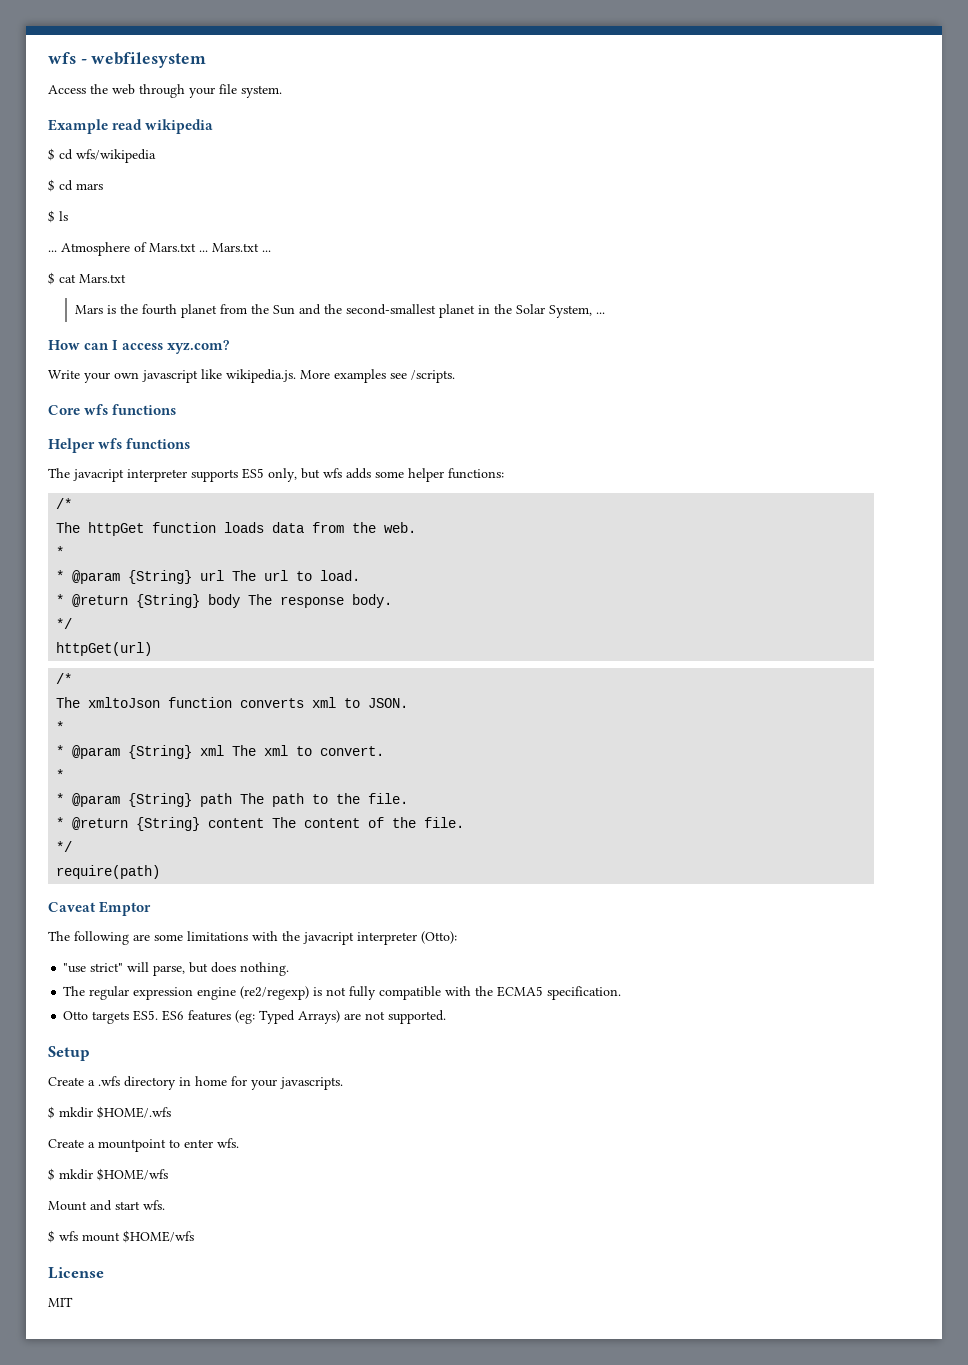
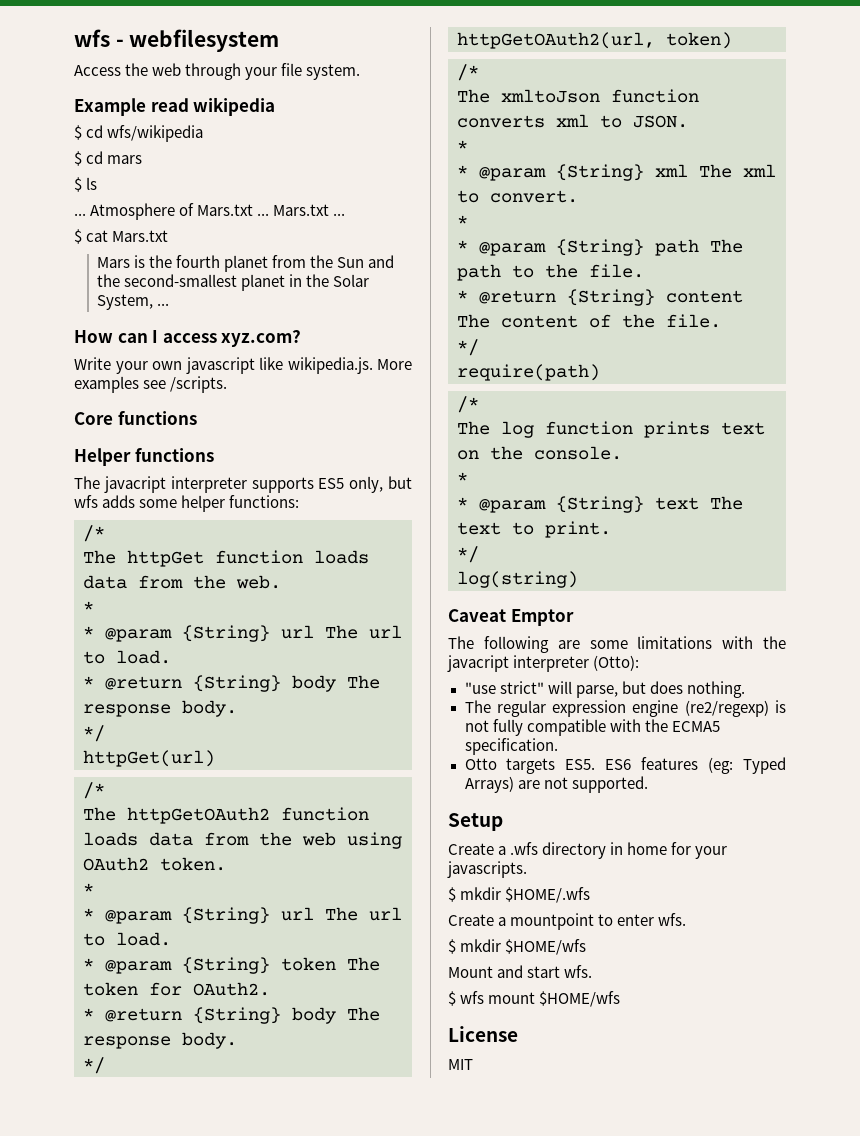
[84,404,109,415] wfs -> (113, 418) none
[98,438,123,449] wfs -> (131, 457) none
(73, 678) none -> [83,807,369,824] [83,832,402,849] [83,857,226,871] [83,883,94,895] [83,907,402,924] [83,932,171,946] [83,957,380,974] [83,982,270,996] [83,1007,380,1024] [83,1032,237,1049] [83,1057,105,1074] [457,32,732,49] [457,64,479,81] // The httpGetOAuth2 function loads data from the web using OAuth2 token. // * // * @param {String} url The url to load. // * @param {String} token The token for OAuth2. // * @return {String} body The response body. // */ // httpGetOAuth2(url, token) // /*
(161, 872) none -> [457,396,479,413] [457,421,765,438] [457,446,622,460] [457,472,468,484] [457,496,743,513] [457,521,611,538] [457,546,479,563] [457,571,578,588] // /* // The log function prints text on the console. // * // * @param {String} text The text to print. // */ // log(string)

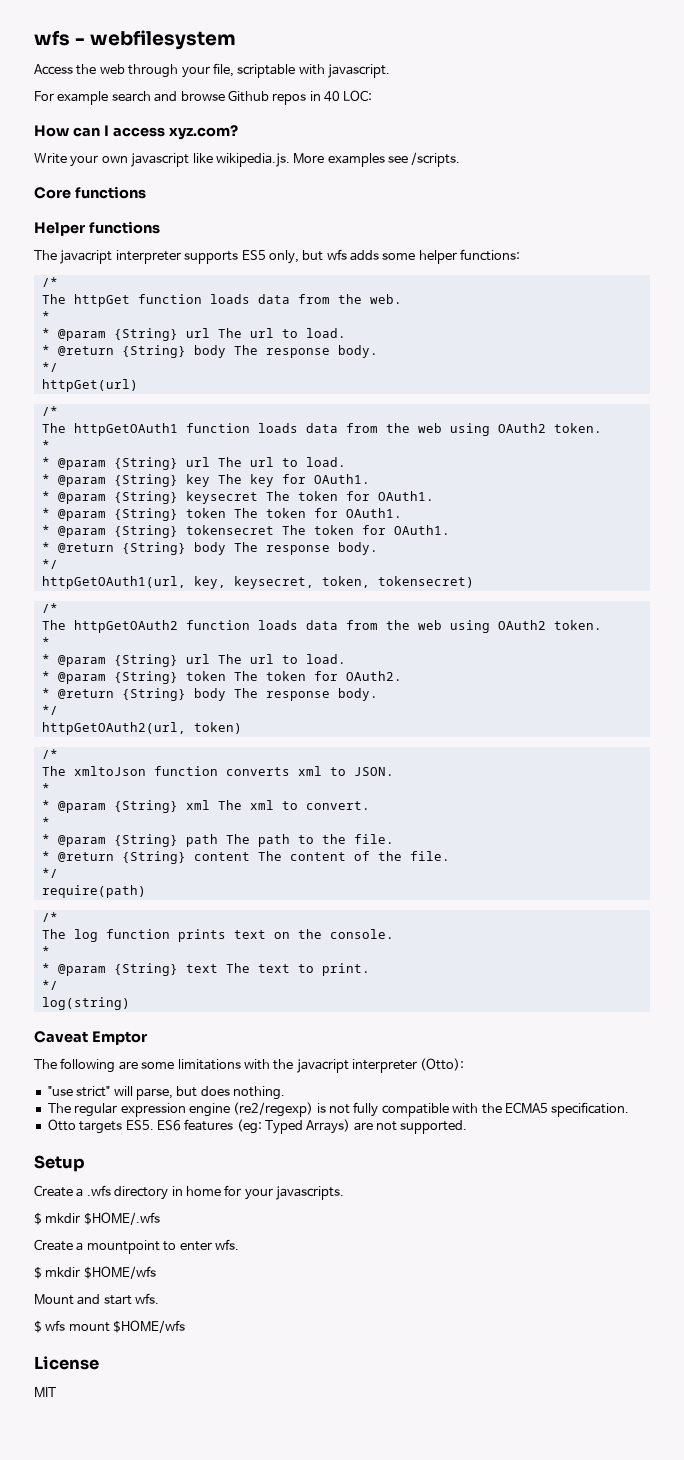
[281,63,361,80] [74,97,276,116] [74,125,204,142] [74,151,143,166] [74,177,98,192] [74,203,346,220] [74,229,169,244] [97,255,395,272] [97,274,370,291] [97,294,170,310] file system. // Example read wikipedia // $ cd wfs/wikipedia // $ cd mars // $ ls // ... Atmosphere of Mars.txt ... Mars.txt ... // $ cat Mars.txt // Mars is the fourth planet from the Sun and the second-smallest planet in the Solar System, ... -> [212,63,390,78] [34,90,373,105] file, scriptable with javascript. // For example search and browse Github repos in 40 LOC:
(105, 790) none -> [41,423,602,436] [41,440,50,450] [41,457,346,470] [41,474,370,487] [41,491,434,504] [41,508,402,521] [41,525,450,538] [41,542,378,555] [41,559,58,569] [41,576,474,589] [41,603,58,613] // The httpGetOAuth1 function loads data from the web using OAuth2 token. // * // * @param {String} url The url to load. // * @param {String} key The key for OAuth1. // * @param {String} keysecret The token for OAuth1. // * @param {String} token The token for OAuth1. // * @param {String} tokensecret The token for OAuth1. // * @return {String} body The response body. // */ // httpGetOAuth1(url, key, keysecret, token, tokensecret) // /*

